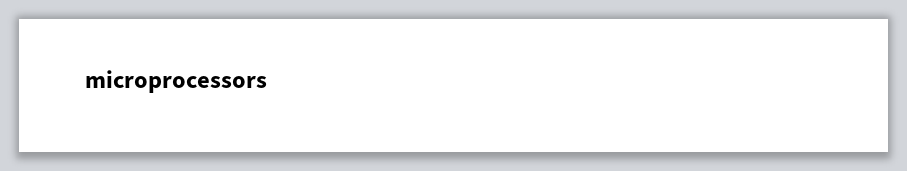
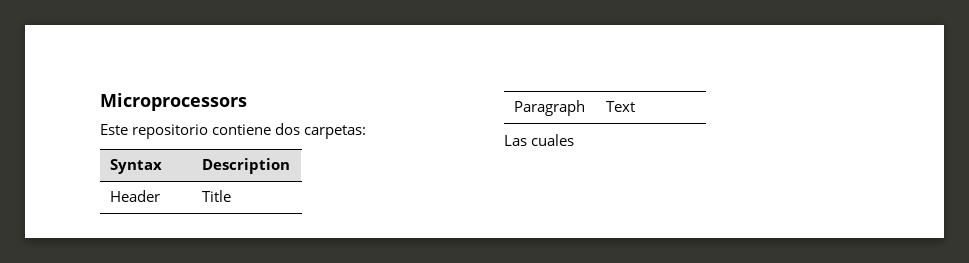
[85,70,267,93] microprocessors -> [100,93,247,111] [100,123,367,139] [110,159,163,174] [202,158,291,174] [110,190,161,202] [202,190,232,202] [514,100,586,116] [606,101,636,112] [504,134,575,146] Microprocessors // Este repositorio contiene dos carpetas: // Syntax | Description // Header | Title // Paragraph | Text // Las cuales

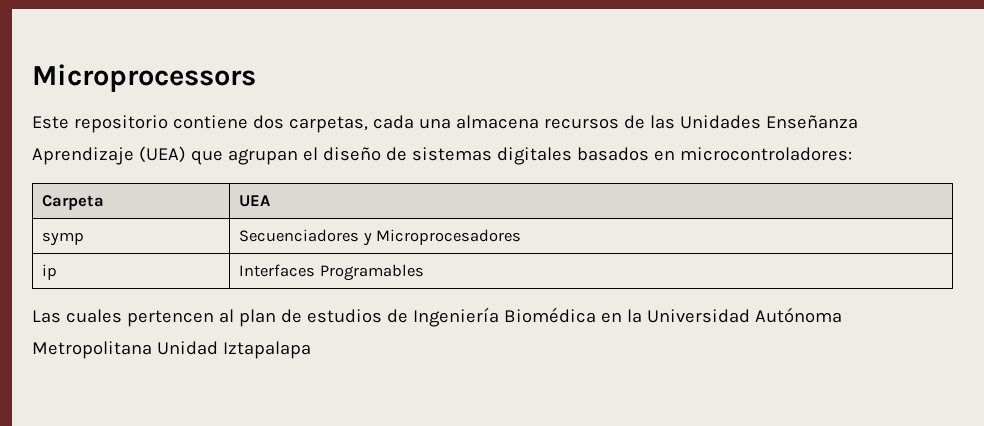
[304,125,367,139] [110,159,163,174] [202,158,291,174] [110,190,161,202] [202,190,232,202] [514,100,586,116] [606,101,636,112] [504,134,575,146] carpetas: // Syntax | Description // Header | Title // Paragraph | Text // Las cuales -> [288,115,858,133] [32,146,852,165] [42,195,105,210] [239,195,271,207] [42,232,85,246] [239,229,522,246] [42,264,58,280] [239,264,424,281] [32,307,842,327] [32,341,311,359] carpetas, cada una almacena recursos de las Unidades Enseñanza Aprendizaje (UEA) que agrupan el diseño de sistemas digitales basados en microcontroladores: // Carpeta | UEA // symp | Secuenciadores y Microprocesadores // ip | Interfaces Programables // Las cuales pertencen al plan de estudios de Ingeniería Biomédica en la Universidad Autónoma Metropolitana Unidad Iztapalapa

